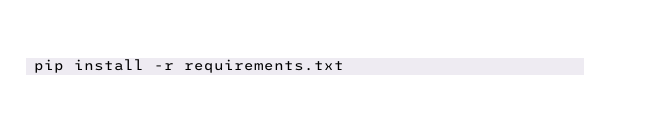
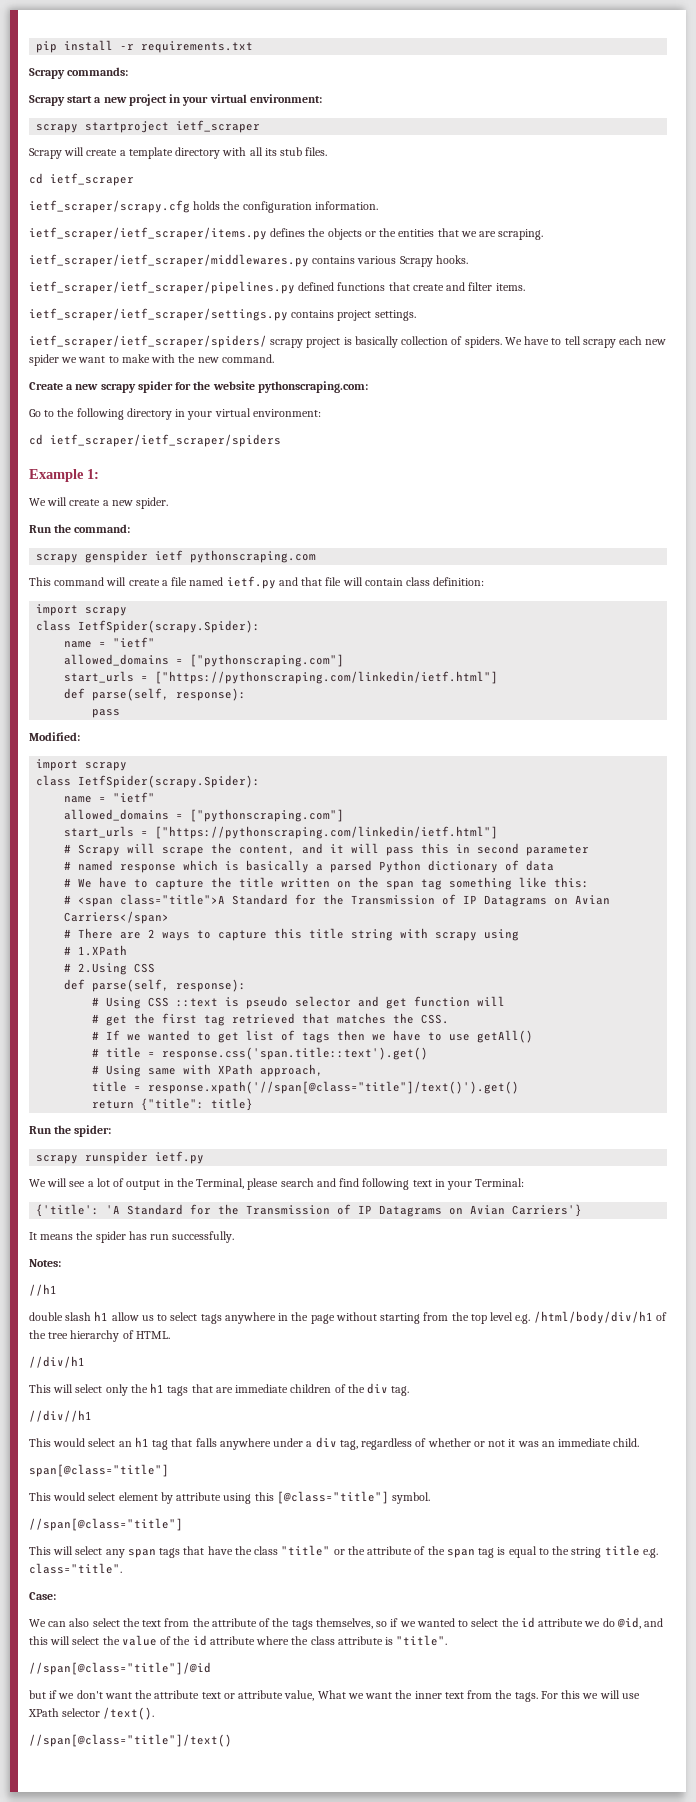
(345, 66) none -> [29,67,129,79] [29,94,322,106] [36,120,261,133] [29,147,328,159] [29,173,134,186] [29,200,378,213] [29,227,544,240] [29,254,468,267] [29,281,525,294] [29,308,416,321] [29,335,667,348] [29,354,274,366] [29,381,368,393] [29,408,321,420] [29,434,281,447] [29,469,99,482] [29,497,169,509] [29,524,131,533] [36,550,317,563] [29,576,485,589] [36,604,128,616] [36,620,261,633] [64,637,156,648] [64,654,345,667] [64,671,499,684] [64,688,247,701] [92,709,121,718] [29,732,80,741] [36,759,128,771] [36,775,261,788] [64,792,156,803] [64,809,345,822] [64,826,499,839] [64,843,590,856] [64,860,555,873] [64,877,590,890] [64,894,611,907] [64,911,170,924] [64,928,520,941] [64,945,128,956] [64,963,156,975] [64,979,247,992] [92,996,506,1009] [92,1013,450,1026] [92,1030,534,1043] [92,1047,429,1060] [92,1064,324,1077] [92,1081,520,1094] [92,1098,254,1111] [29,1125,112,1137] [36,1151,205,1164] [29,1178,525,1190] [36,1204,583,1217] [29,1231,235,1243] [29,1259,61,1267] [29,1284,57,1296] [29,1311,667,1324] [29,1330,170,1342] [29,1356,85,1368] [29,1383,410,1396] [29,1410,92,1422] [29,1437,640,1450] [29,1464,169,1477] [29,1491,431,1504] [29,1518,183,1531] [29,1545,658,1558] [29,1563,122,1574] [29,1592,56,1600] [29,1617,664,1630] [29,1635,448,1646] [29,1662,211,1675] [29,1690,640,1702] [28,1707,155,1720] [29,1734,232,1747] // Scrapy commands: // Scrapy start a new project in your virtual environment: // scrapy startproject ietf_scraper // Scrapy will create a template directory with all its stub files. // cd ietf_scraper // ietf_scraper/scrapy.cfg holds the configuration information. // ietf_scraper/ietf_scraper/items.py defines the objects or the entities that we are scraping. // ietf_scraper/ietf_scraper/middlewares.py contains various Scrapy hooks. // ietf_scraper/ietf_scraper/pipelines.py defined functions that create and filter items. // ietf_scraper/ietf_scraper/settings.py contains project settings. // ietf_scraper/ietf_scraper/spiders/ scrapy project is basically collection of spiders. We have to tell scrapy each new spider we want to make with the new command. // Create a new scrapy spider for the website pythonscraping.com: // Go to the following directory in your virtual environment: // cd ietf_scraper/ietf_scraper/spiders // Example 1: // We will create a new spider. // Run the command: // scrapy genspider ietf pythonscraping.com // This command will create a file named ietf.py and that file will contain class definition: // import scrapy // class IetfSpider(scrapy.Spider): // name = "ietf" // allowed_domains = ["pythonscraping.com"] // start_urls = ["https://pythonscraping.com/linkedin/ietf.html"] // def parse(self, response): // pass // Modified: // import scrapy // class IetfSpider(scrapy.Spider): // name = "ietf" // allowed_domains = ["pythonscraping.com"] // start_urls = ["https://pythonscraping.com/linkedin/ietf.html"] // # Scrapy will scrape the content, and it will pass this in second parameter // # named response which is basically a parsed Python dictionary of data // # We have to capture the title written on the span tag something like this: // # <span class="title">A Standard for the Transmission of IP Datagrams on Avian Carriers</span> // # There are 2 ways to capture this title string with scrapy using // # 1.XPath // # 2.Using CSS // def parse(self, response): // # Using CSS ::text is pseudo selector and get function will // # get the first tag retrieved that matches the CSS. // # If we wanted to get list of tags then we have to use getAll() // # title = response.css('span.title::text').get() // # Using same with XPath approach, // title = response.xpath('//span[@class="title"]/text()').get() // return {"title": title} // Run the spider: // scrapy runspider ietf.py // We will see a lot of output in the Terminal, please search and find following text in your Terminal: // {'title': 'A Standard for the Transmission of IP Datagrams on Avian Carriers'} // It means the spider has run successfully. // Notes: // //h1 // double slash h1 allow us to select tags anywhere in the page without starting from the top level e.g. /html/body/div/h1 of the tree hierarchy of HTML. // //div/h1 // This will select only the h1 tags that are immediate children of the div tag. // //div//h1 // This would select an h1 tag that falls anywhere under a div tag, regardless of whether or not it was an immediate child. // span[@class="title"] // This would select element by attribute using this [@class="title"] symbol. // //span[@class="title"] // This will select any span tags that have the class "title" or the attribute of the span tag is equal to the string title e.g. class="title". // Case: // We can also select the text from the attribute of the tags themselves, so if we wanted to select the id attribute we do @id, and this will select the value of the id attribute where the class attribute is "title". // //span[@class="title"]/@id // but if we don't want the attribute text or attribute value, What we want the inner text from the tags. For this we will use XPath selector /text(). // //span[@class="title"]/text()

